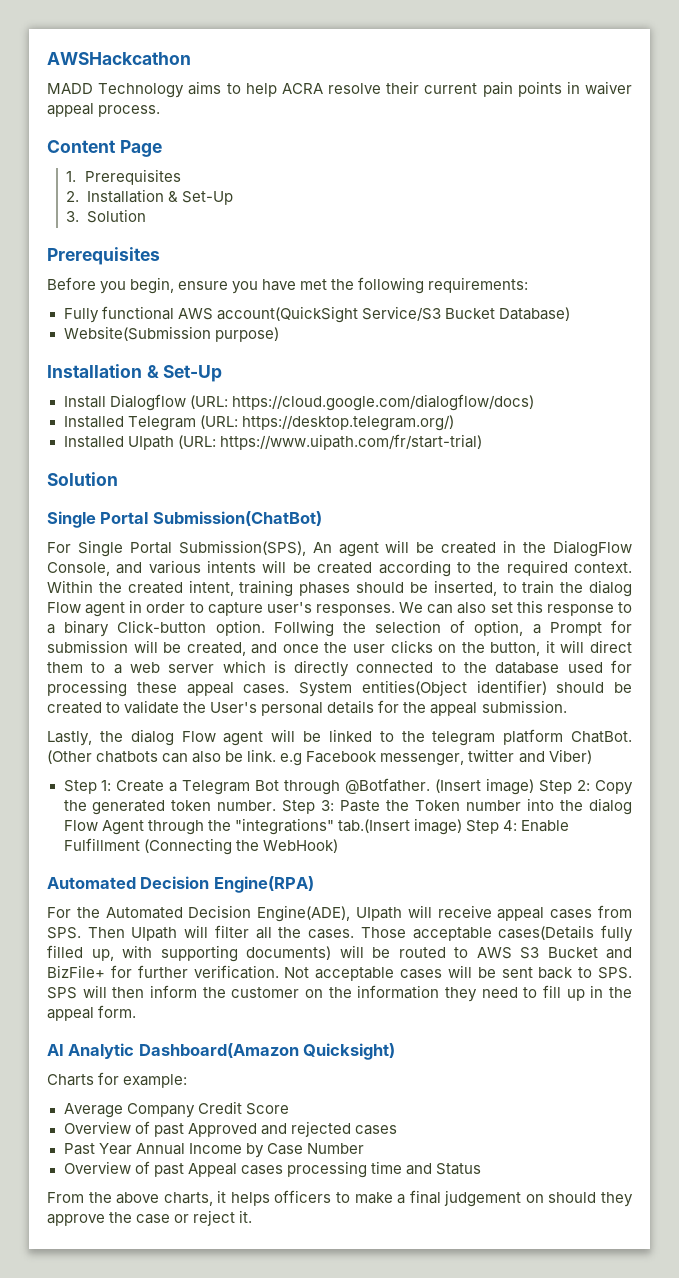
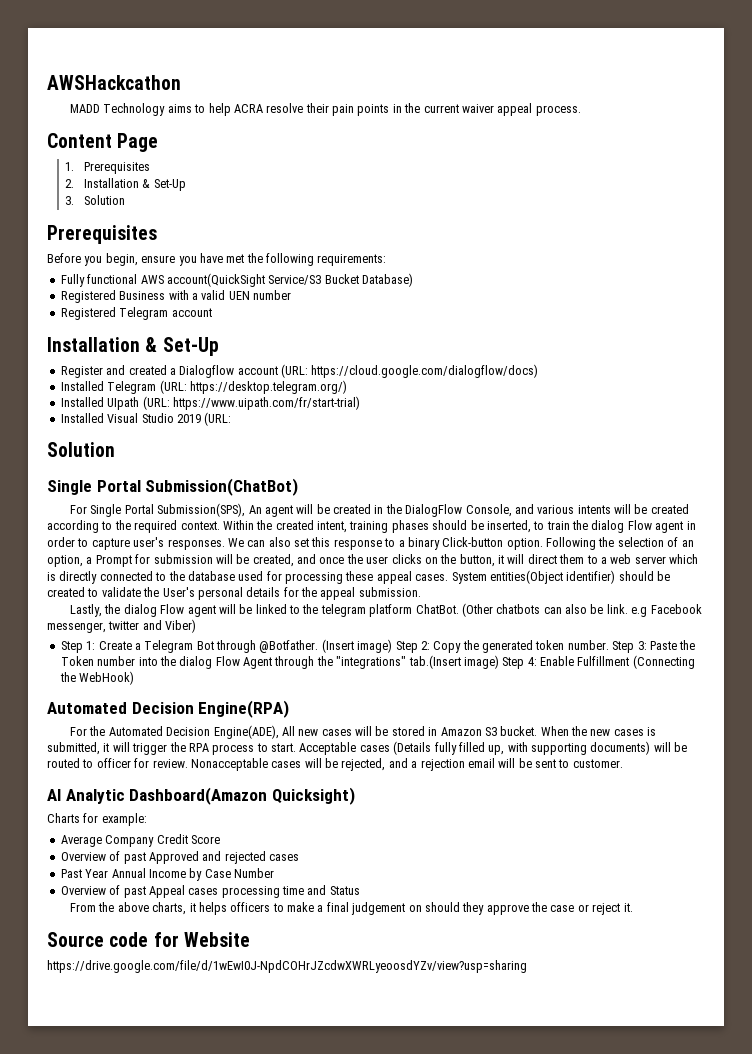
[424,83,478,94] current -> (329, 108) none
(580, 87) none -> [404,103,459,113] the current
[63,326,279,342] [47,364,223,382] [63,394,186,411] Website(Submission purpose) // Installation & Set-Up // Install Dialogflow -> [60,290,291,303] [60,307,212,320] [47,337,219,356] [60,365,278,378] Registered Business with a valid UEN number // Registered Telegram account // Installation & Set-Up // Register and created a Dialogflow account
(482, 442) none -> [60,412,232,426] // Installed Visual Studio 2019 (URL:
[273,620,334,637] Follwing -> [546,537,596,550] Following
(466, 626) none -> [681,540,694,547] an
[356,905,632,921] [47,925,595,941] UIpath will receive appeal cases from SPS. Then UIpath will filter all the cases. Those acceptable cases(Details -> [281,726,657,736] [47,741,432,755] All new cases will be stored in Amazon S3 bucket. When the new cases is submitted, it will trigger the RPA process to start. Acceptable cases (Details
[476,947,632,959] [47,965,632,981] [47,985,632,1002] [47,1005,137,1021] AWS S3 Bucket and BizFile+ for further verification. Not acceptable cases will be sent back to SPS. SPS will then inform the customer on the information they need to fill up in the appeal form. -> [96,758,623,771] officer for review. Nonacceptable cases will be rejected, and a rejection email will be sent to customer.
(253, 1216) none -> [47,932,250,947] [47,960,527,973] // Source code for Website // https://drive.google.com/file/d/1wEwI0J-NpdCOHrJZcdwXWRLyeoosdYZv/view?usp=sharing

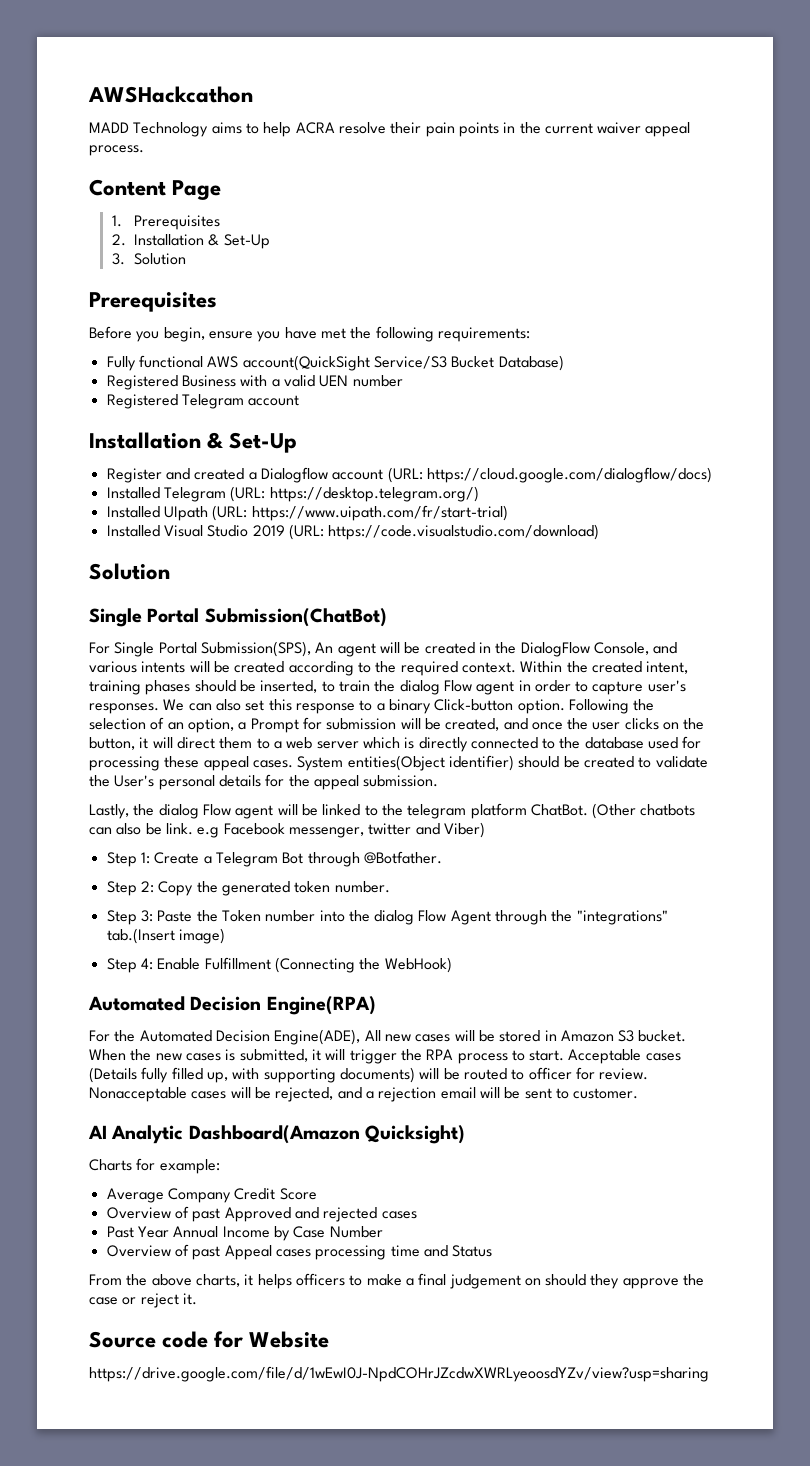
(232, 419) none -> [328,524,600,540] https://code.visualstudio.com/download)
[321,639,393,653] (Insert image) -> (442, 857) //
(609, 645) none -> (390, 887) //
(499, 662) none -> (225, 936) //

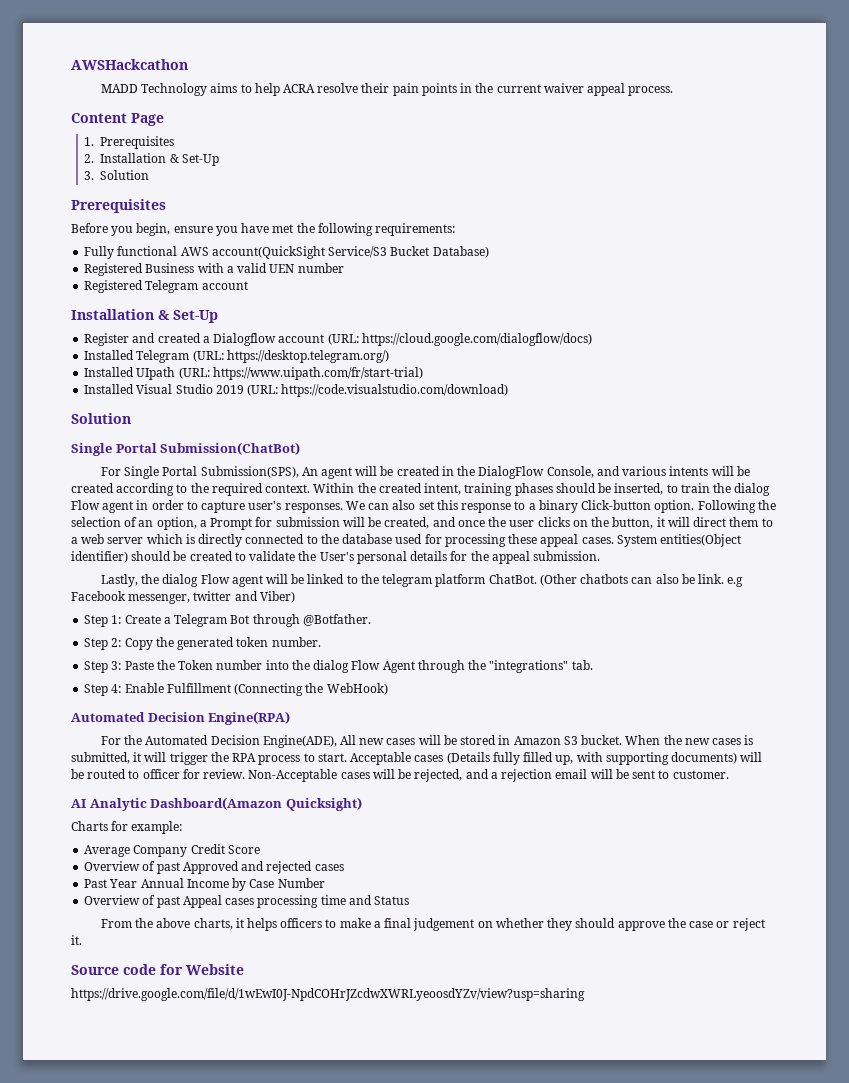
[106,928,225,944] tab.(Insert image) -> [571,660,593,670] tab.
[89,1087,187,1102] Nonacceptable -> [248,769,338,782] Non-Acceptable
[545,1274,620,1289] should they -> [495,918,616,931] whether they should

